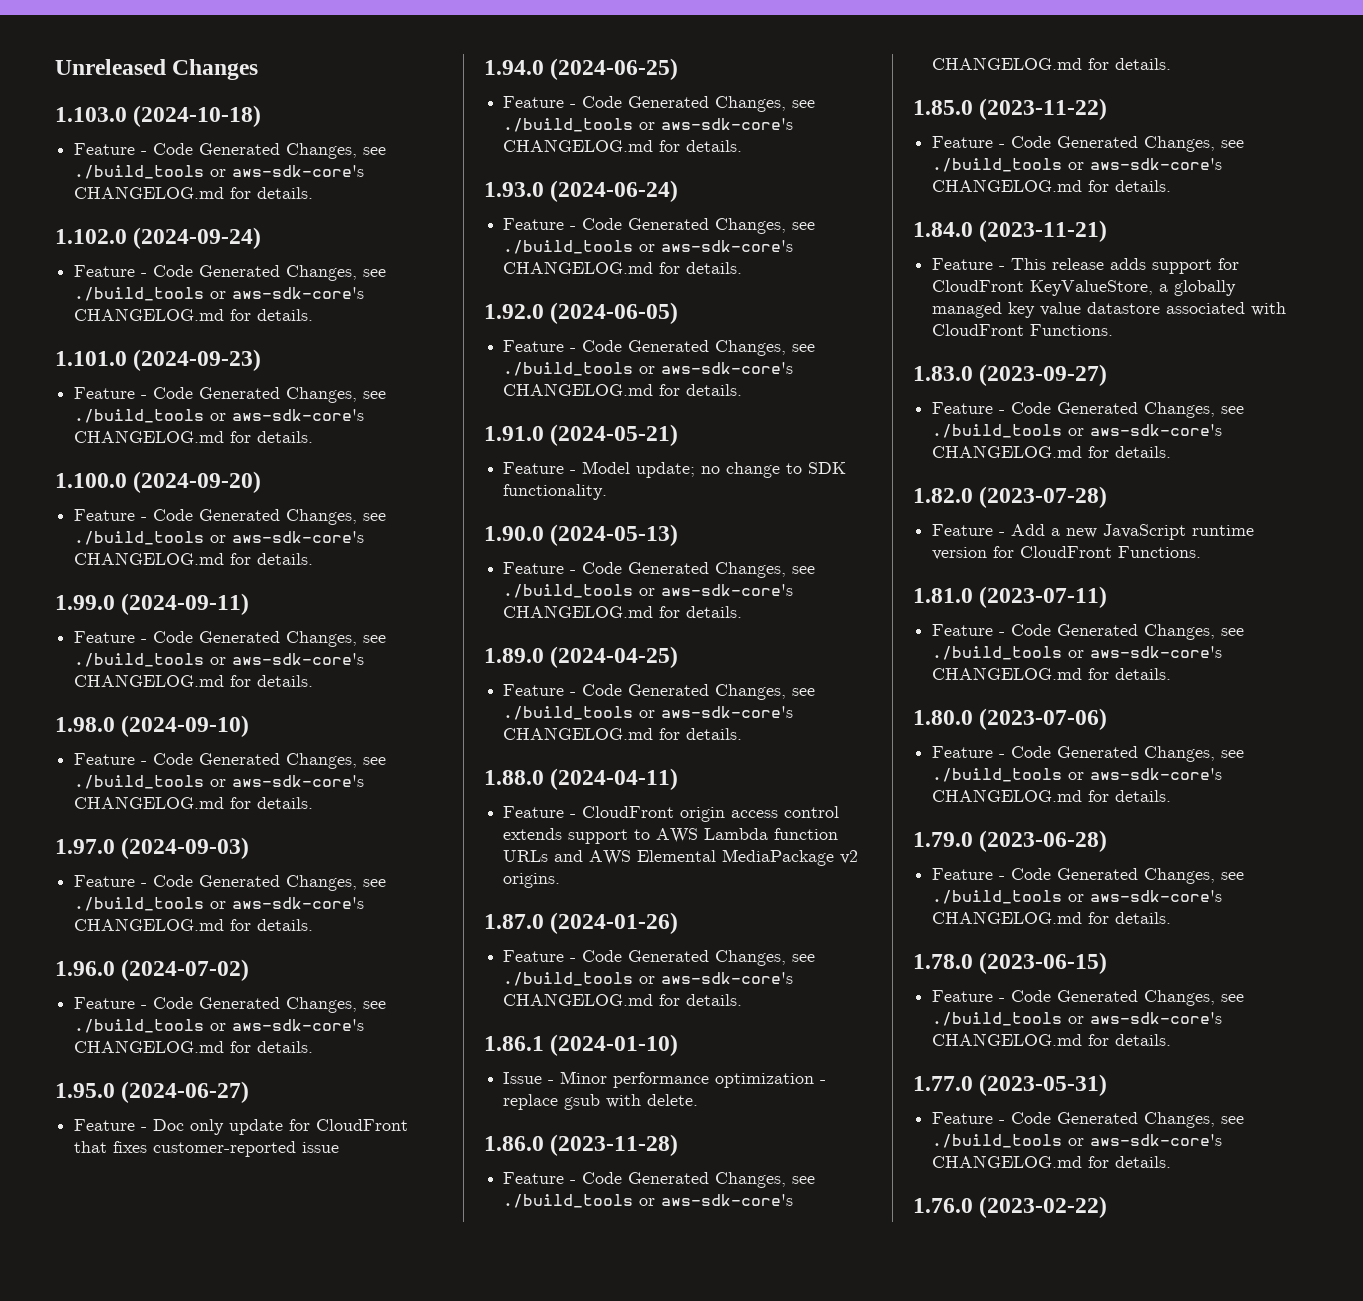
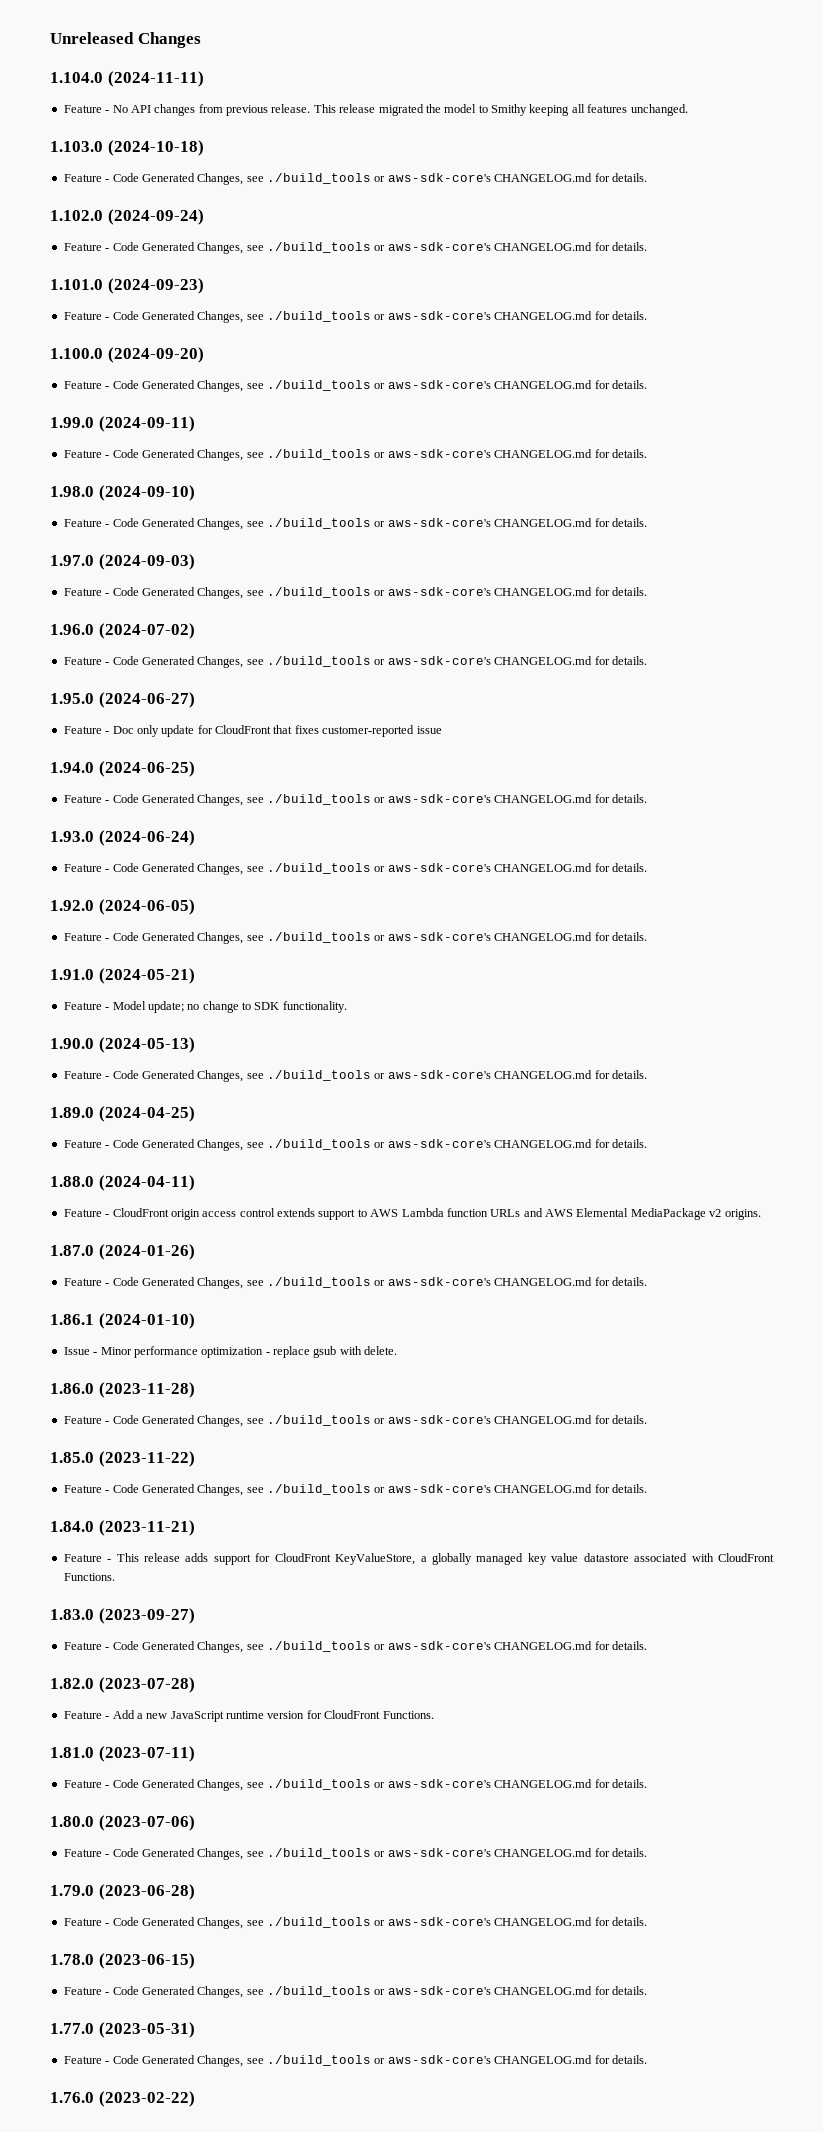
(259, 69) none -> [50,71,204,87] [63,104,688,116] // 1.104.0 (2024-11-11) // Feature - No API changes from previous release. This release migrated the model to Smithy keeping all features unchanged.

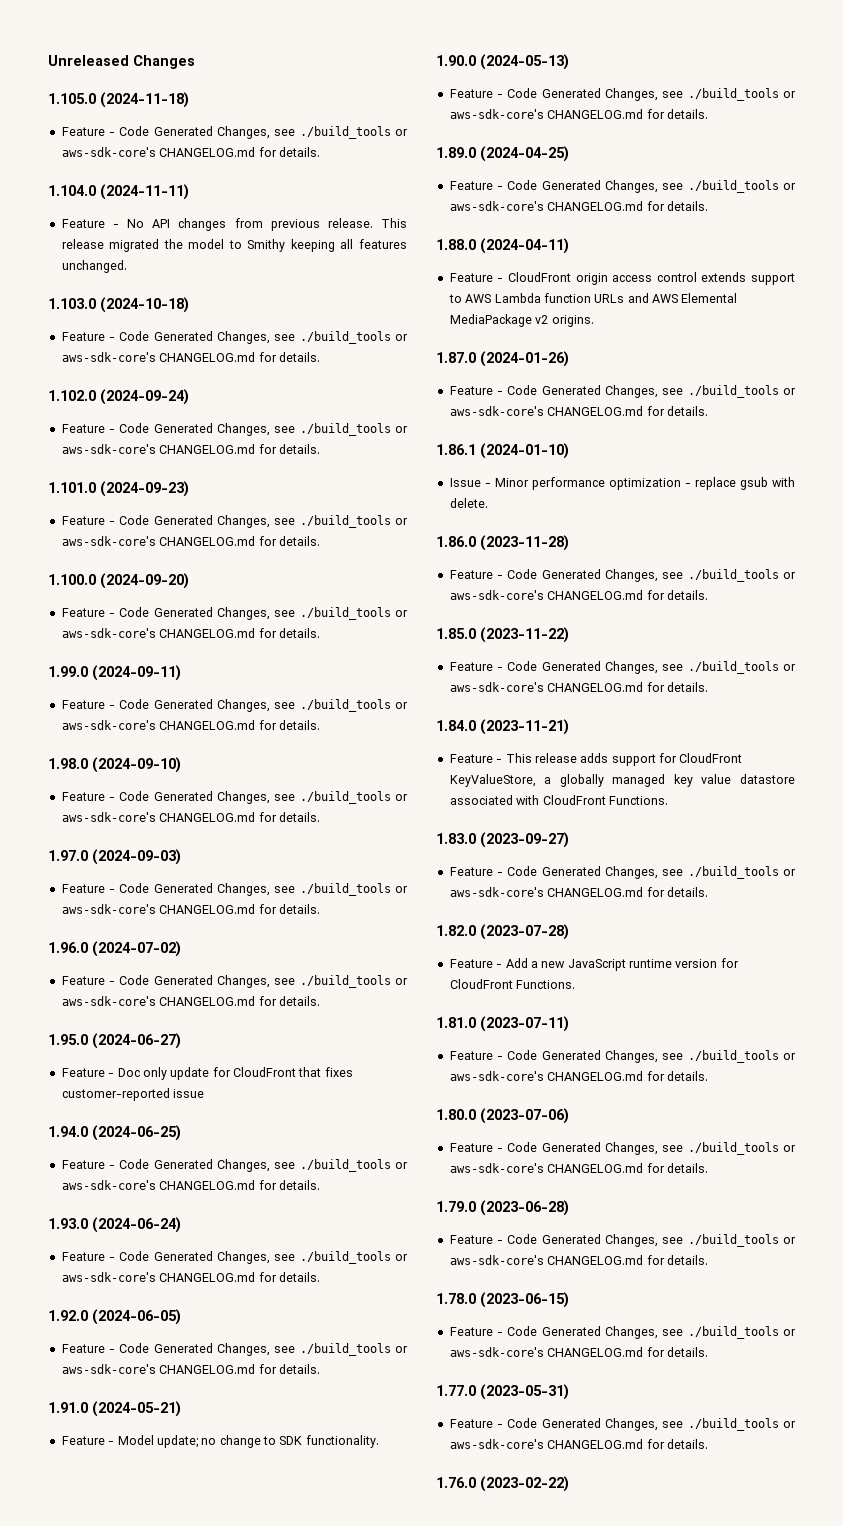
(201, 40) none -> [48,92,189,108] [61,126,408,139] [61,147,320,157] // 1.105.0 (2024-11-18) // Feature - Code Generated Changes, see ./build_tools or aws-sdk-core's CHANGELOG.md for details.

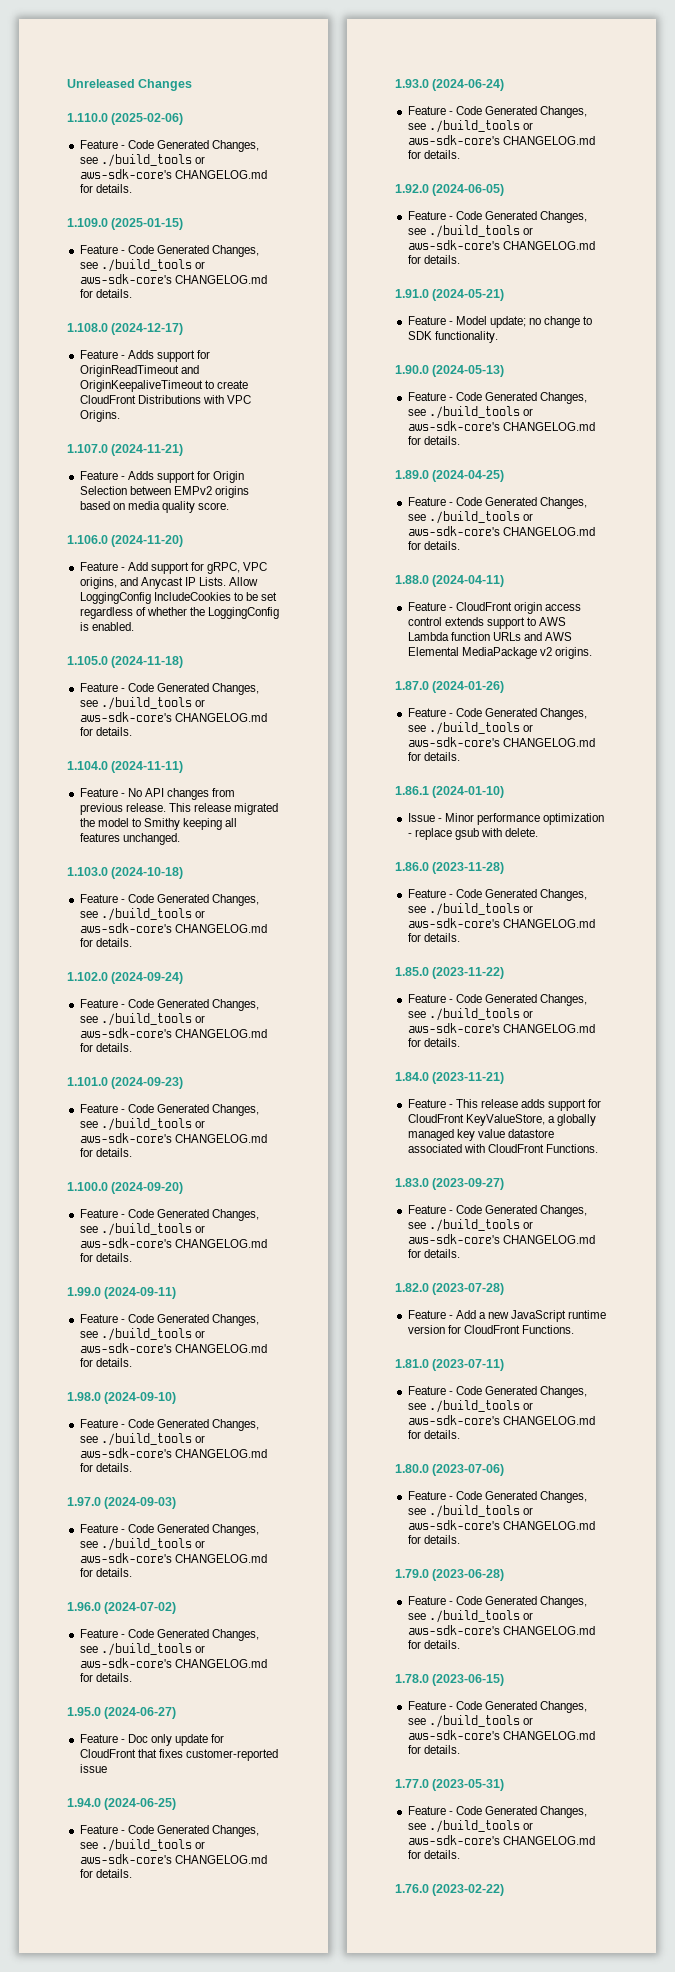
(195, 62) none -> [67,113,184,125] [79,140,260,152] [79,154,205,167] [79,169,267,179] [79,184,132,193] [67,218,184,230] [79,245,260,257] [79,259,205,272] [79,274,267,284] [79,289,132,298] [67,323,184,335] [79,350,211,362] [79,365,199,377] [79,380,248,392] [79,395,251,404] [79,410,120,422] [67,444,184,456] [79,471,245,483] [79,486,249,498] [79,501,230,513] [67,535,184,547] [79,562,268,574] [79,577,259,589] [79,592,278,604] [79,607,280,619] [79,622,134,631] // 1.110.0 (2025-02-06) // Feature - Code Generated Changes, see ./build_tools or aws-sdk-core's CHANGELOG.md for details. // 1.109.0 (2025-01-15) // Feature - Code Generated Changes, see ./build_tools or aws-sdk-core's CHANGELOG.md for details. // 1.108.0 (2024-12-17) // Feature - Adds support for OriginReadTimeout and OriginKeepaliveTimeout to create CloudFront Distributions with VPC Origins. // 1.107.0 (2024-11-21) // Feature - Adds support for Origin Selection between EMPv2 origins based on media quality score. // 1.106.0 (2024-11-20) // Feature - Add support for gRPC, VPC origins, and Anycast IP Lists. Allow LoggingConfig IncludeCookies to be set regardless of whether the LoggingConfig is enabled.

